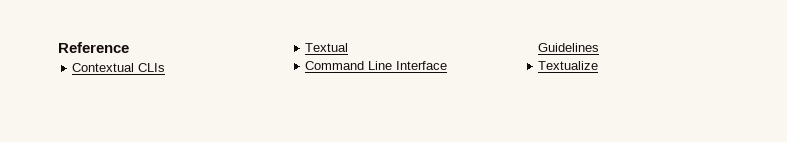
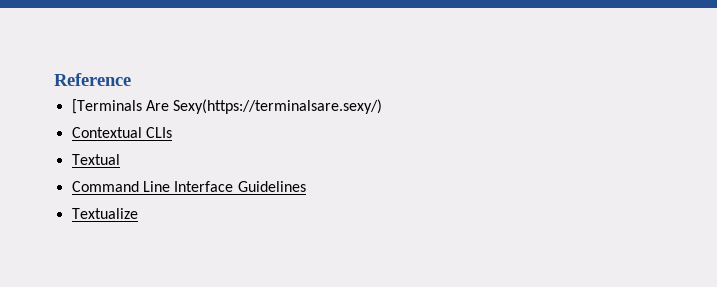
(129, 47) none -> [71,99,383,114] // [Terminals Are Sexy(https://terminalsare.sexy/)

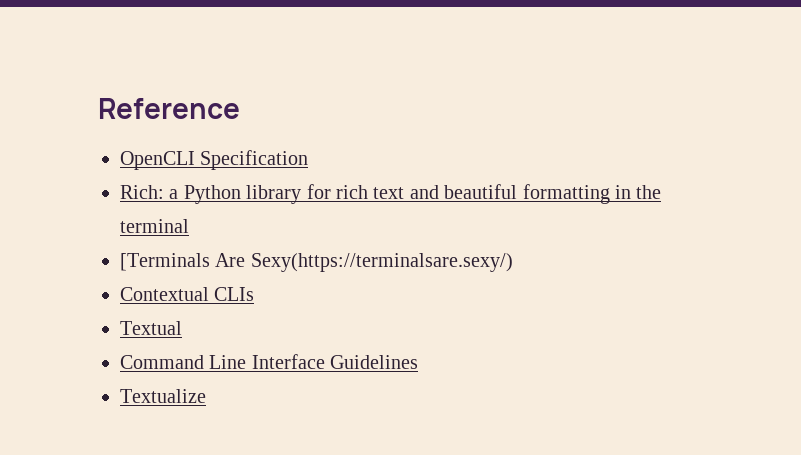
(131, 79) none -> [120,150,309,170] [120,184,662,204] [120,219,189,233] // OpenCLI Specification // Rich: a Python library for rich text and beautiful formatting in the terminal

